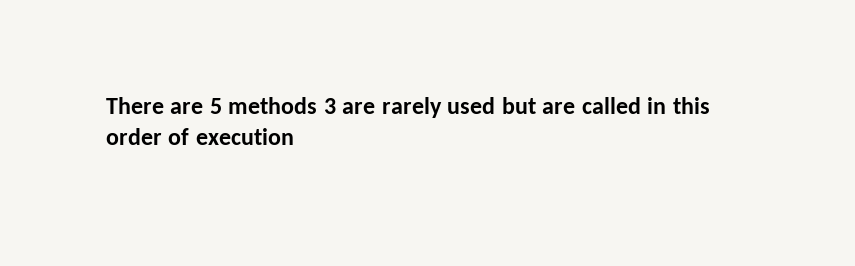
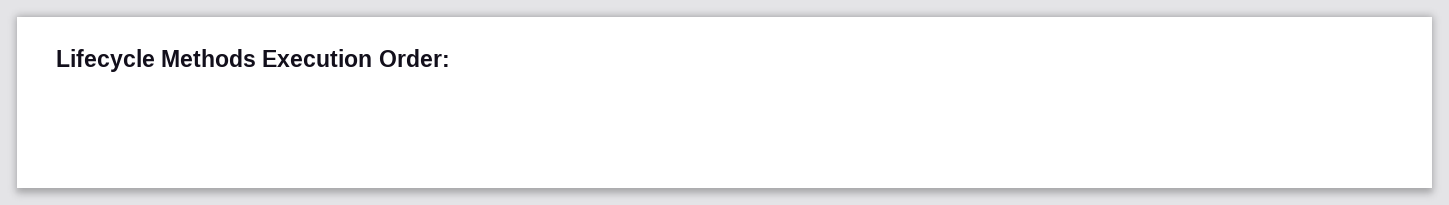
[106,97,710,118] [106,128,294,145] There are 5 methods 3 are rarely used but are called in this order of execution -> [56,49,450,72] Lifecycle Methods Execution Order:

